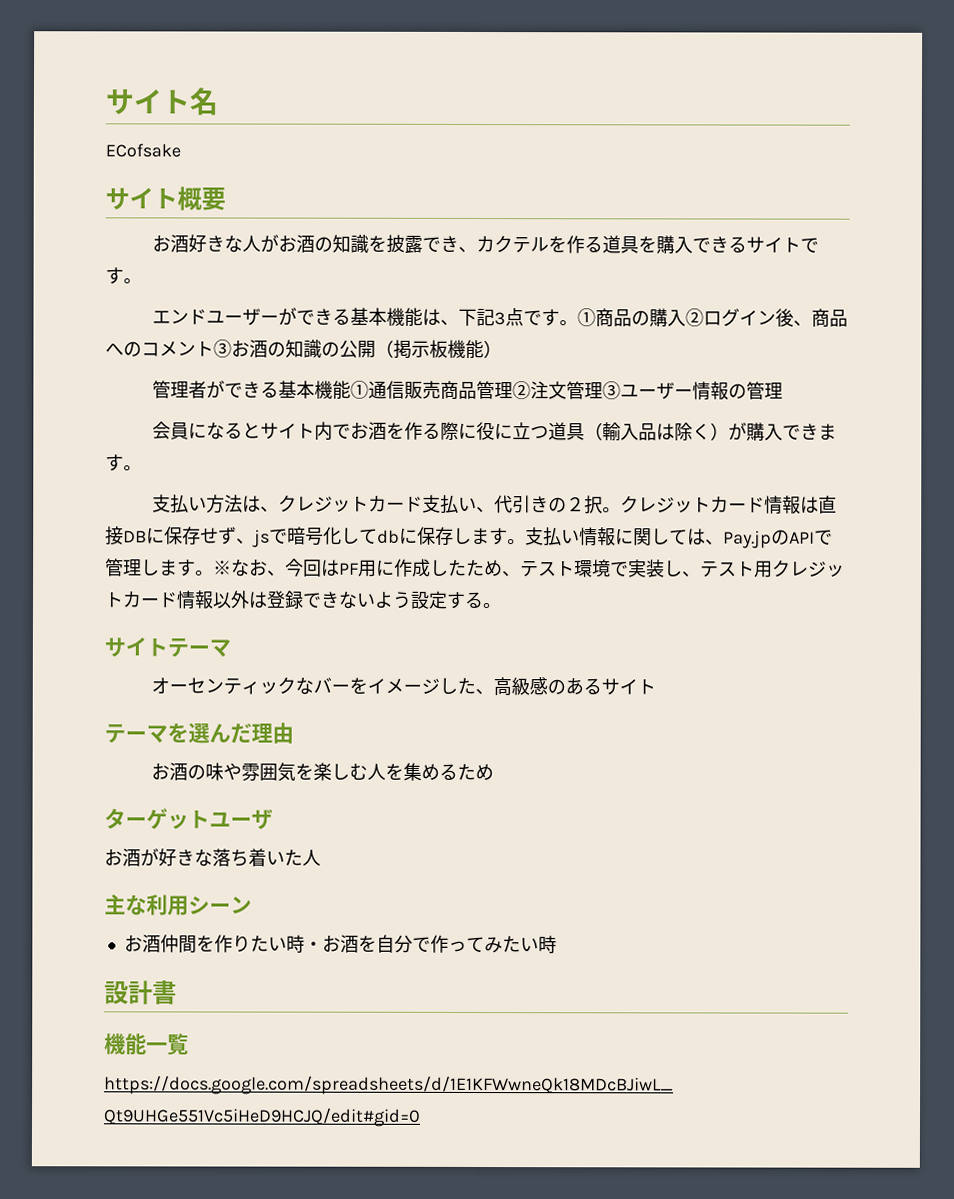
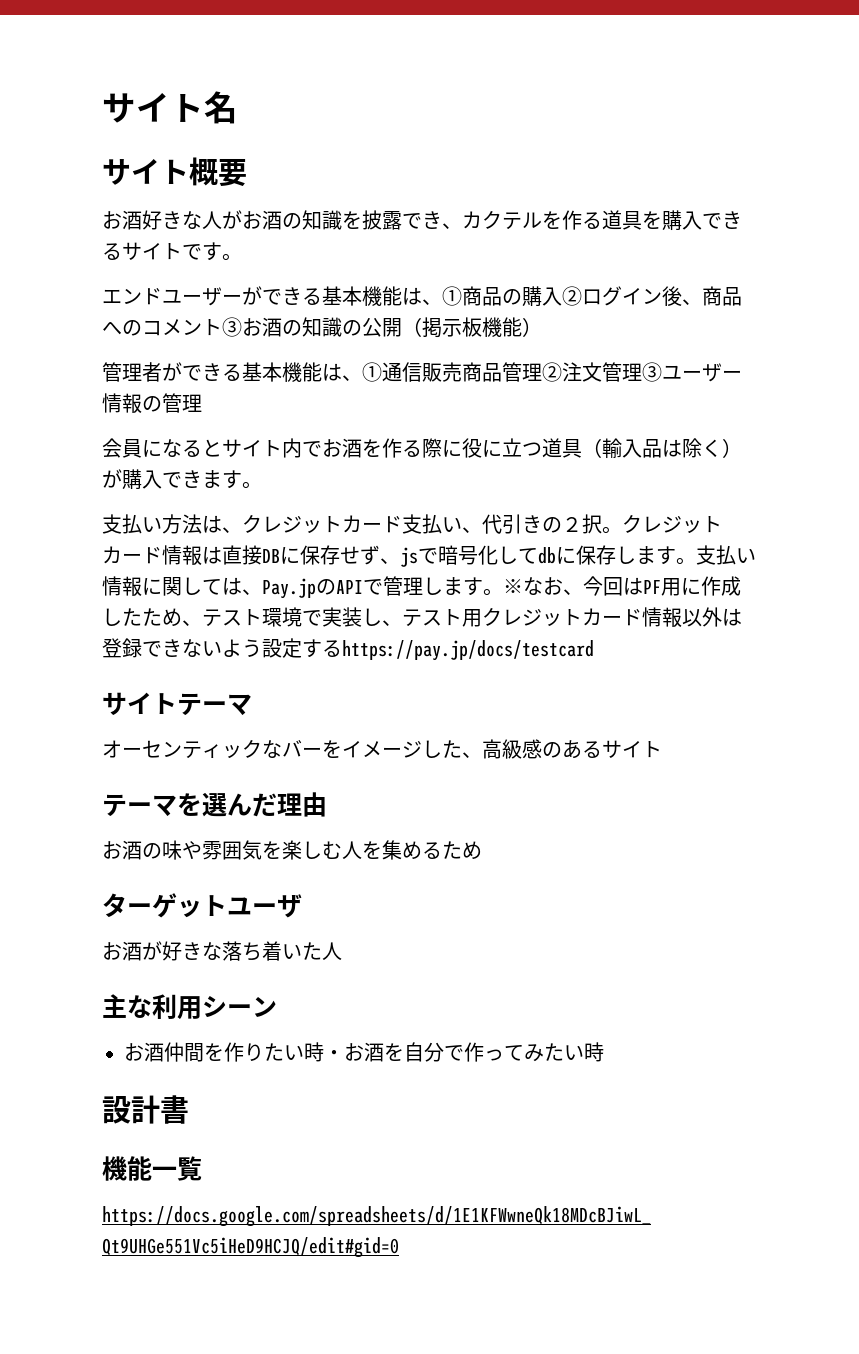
[105,143,181,158] // ECofsake -> (238, 107) none
[457,307,578,327] 下記3点です。 -> (442, 302) none
(351, 390) none -> [322,363,362,381] は、
[482,603,501,609] 。 -> [342,640,594,661] https://pay.jp/docs/testcard

